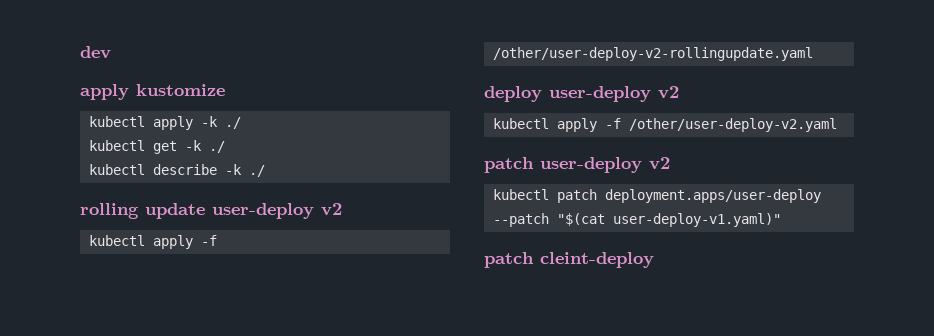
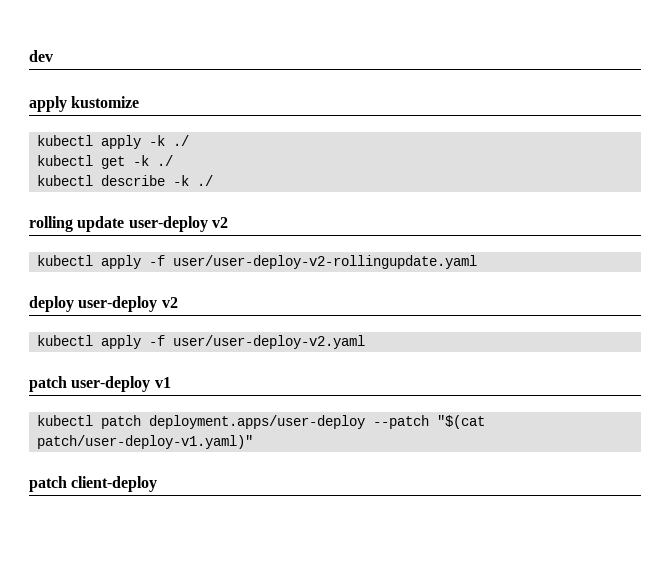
[493,47,813,61] /other/user-deploy-v2-rollingupdate.yaml -> [173,255,478,269] user/user-deploy-v2-rollingupdate.yaml
[629,118,837,132] /other/user-deploy-v2.yaml -> [173,335,366,349] user/user-deploy-v2.yaml
[649,157,670,170] v2 -> [154,377,171,388] v1
[613,213,781,227] [484,252,654,268] user-deploy-v1.yaml)" // patch cleint-deploy -> [37,435,254,449] [29,476,158,492] patch/user-deploy-v1.yaml)" // patch client-deploy

